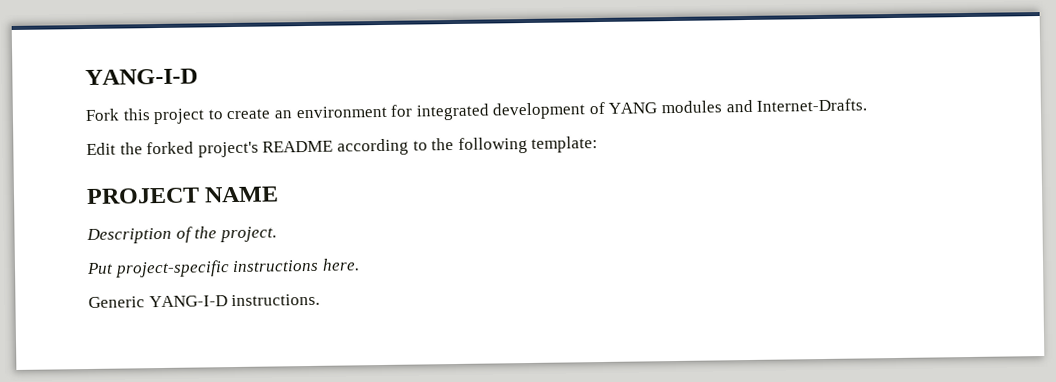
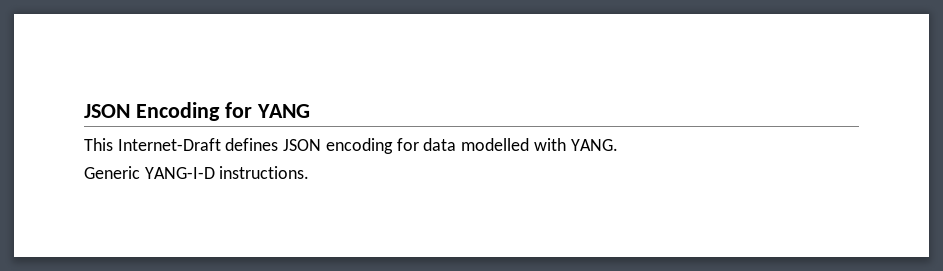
[85,68,198,86] [85,98,868,125] [86,136,599,158] [86,186,280,205] [86,226,277,245] [86,258,360,278] YANG-I-D // Fork this project to create an environment for integrated development of YANG modules and Internet-Drafts. // Edit the forked project's README according to the following template: // PROJECT NAME // Description of the project. // Put project-specific instructions here. -> [84,102,310,121] [84,138,618,154] JSON Encoding for YANG // This Internet-Draft defines JSON encoding for data modelled with YANG.

